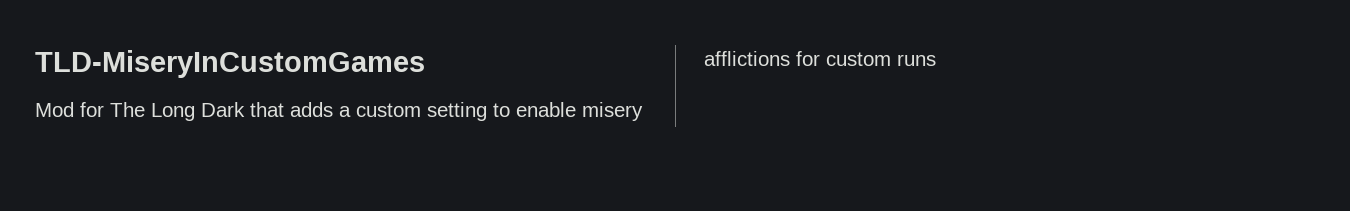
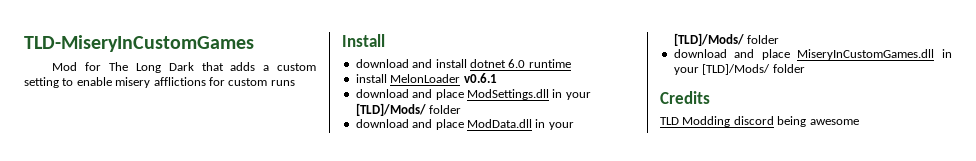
(936, 60) none -> [342,34,385,47] [355,59,571,68] [355,73,497,83] [355,89,591,100] [355,103,462,116] [355,119,574,130] [673,33,780,46] [673,49,952,60] [673,64,805,75] [660,91,710,104] [660,116,859,127] // Install // download and install dotnet 6.0 runtime // install MelonLoader v0.6.1 // download and place ModSettings.dll in your [TLD]/Mods/ folder // download and place ModData.dll in your [TLD]/Mods/ folder // download and place MiseryInCustomGames.dll in your [TLD]/Mods/ folder // Credits // TLD Modding discord being awesome

